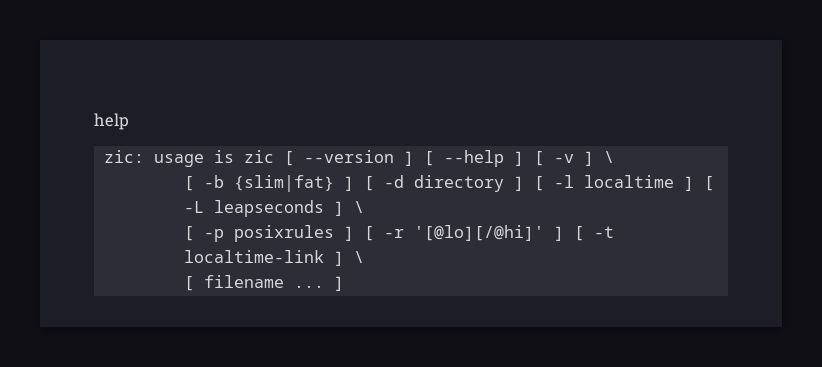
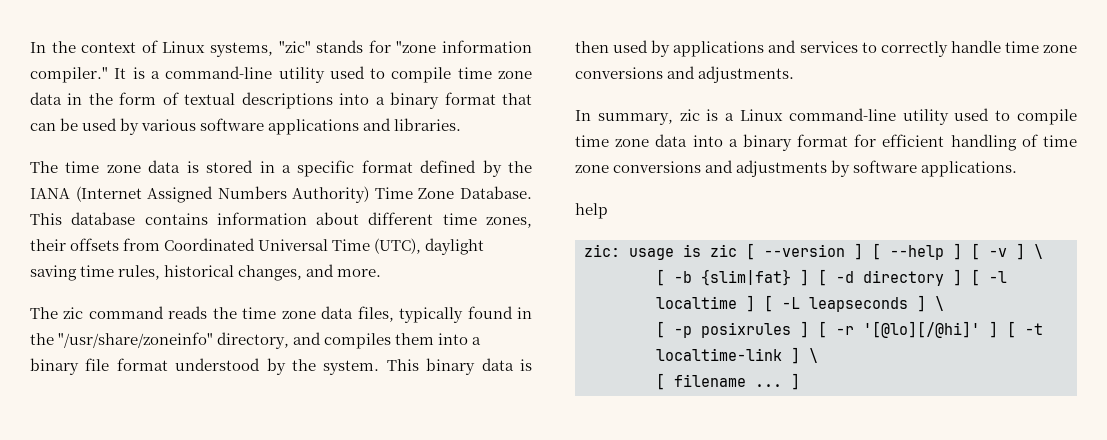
(94, 121) none -> [30,40,533,57] [30,66,532,83] [30,92,532,109] [30,118,462,135] [30,160,532,177] [30,186,532,203] [30,212,532,228] [30,238,485,255] [30,264,382,281] [30,306,532,323] [30,332,482,349] [30,358,532,375] [575,40,1077,57] [575,66,795,83] [575,108,1077,125] [575,134,1077,151] [575,160,1018,177] In the context of Linux systems, "zic" stands for "zone information compiler." It is a command-line utility used to compile time zone data in the form of textual descriptions into a binary format that can be used by various software applications and libraries. // The time zone data is stored in a specific format defined by the IANA (Internet Assigned Numbers Authority) Time Zone Database. This database contains information about different time zones, their offsets from Coordinated Universal Time (UTC), daylight saving time rules, historical changes, and more. // The zic command reads the time zone data files, typically found in the "/usr/share/zoneinfo" directory, and compiles them into a binary file format understood by the system. This binary data is then used by applications and services to correctly handle time zone conversions and adjustments. // In summary, zic is a Linux command-line utility used to compile time zone data into a binary format for efficient handling of time zone conversions and adjustments by software applications. //

